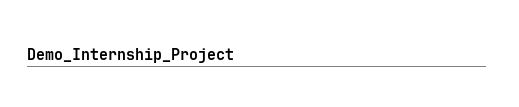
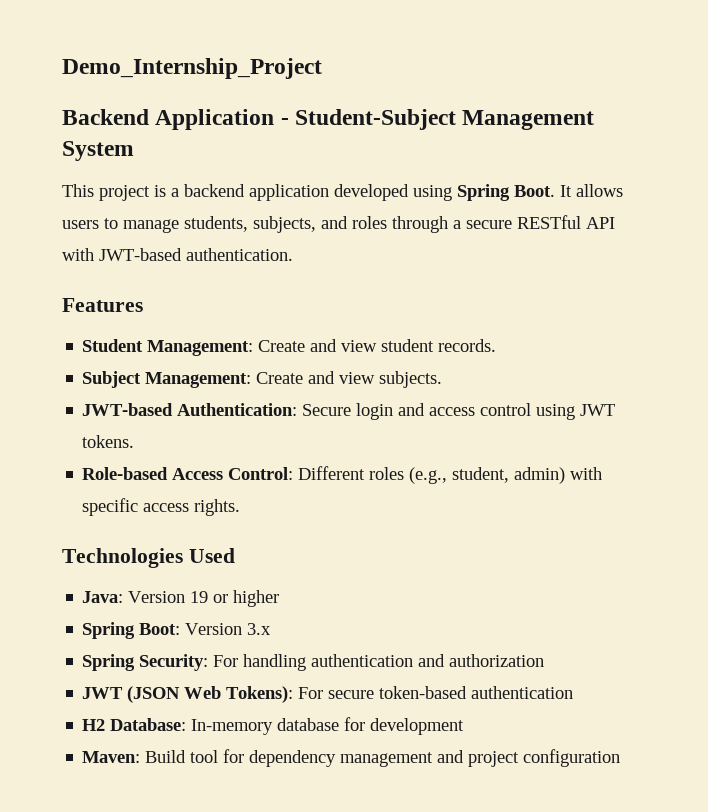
(234, 55) none -> [62,109,595,130] [62,141,134,161] [62,184,623,201] [62,215,615,233] [62,248,293,261] [62,298,143,312] [82,339,497,356] [82,371,443,388] [82,403,616,420] [82,435,135,448] [82,466,603,484] [82,498,241,516] [62,548,235,568] [82,590,280,607] [82,622,272,639] [82,654,545,671] [82,686,574,703] [82,717,465,735] [82,749,621,767] // Backend Application - Student-Subject Management System // This project is a backend application developed using Spring Boot. It allows users to manage students, subjects, and roles through a secure RESTful API with JWT-based authentication. // Features // Student Management: Create and view student records. // Subject Management: Create and view subjects. // JWT-based Authentication: Secure login and access control using JWT tokens. // Role-based Access Control: Different roles (e.g., student, admin) with specific access rights. // Technologies Used // Java: Version 19 or higher // Spring Boot: Version 3.x // Spring Security: For handling authentication and authorization // JWT (JSON Web Tokens): For secure token-based authentication // H2 Database: In-memory database for development // Maven: Build tool for dependency management and project configuration

